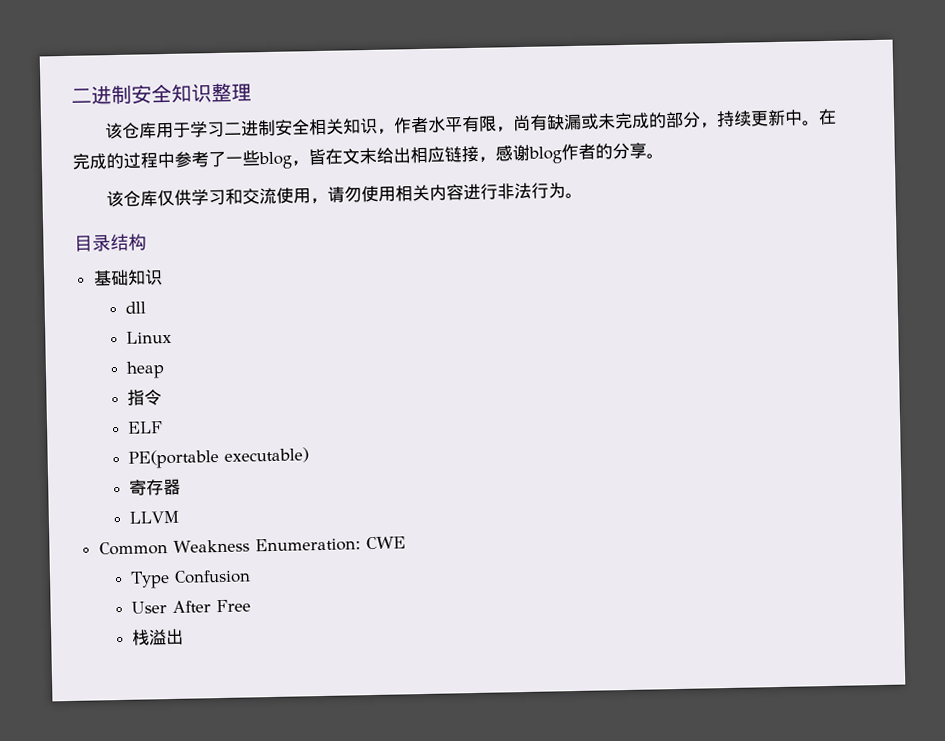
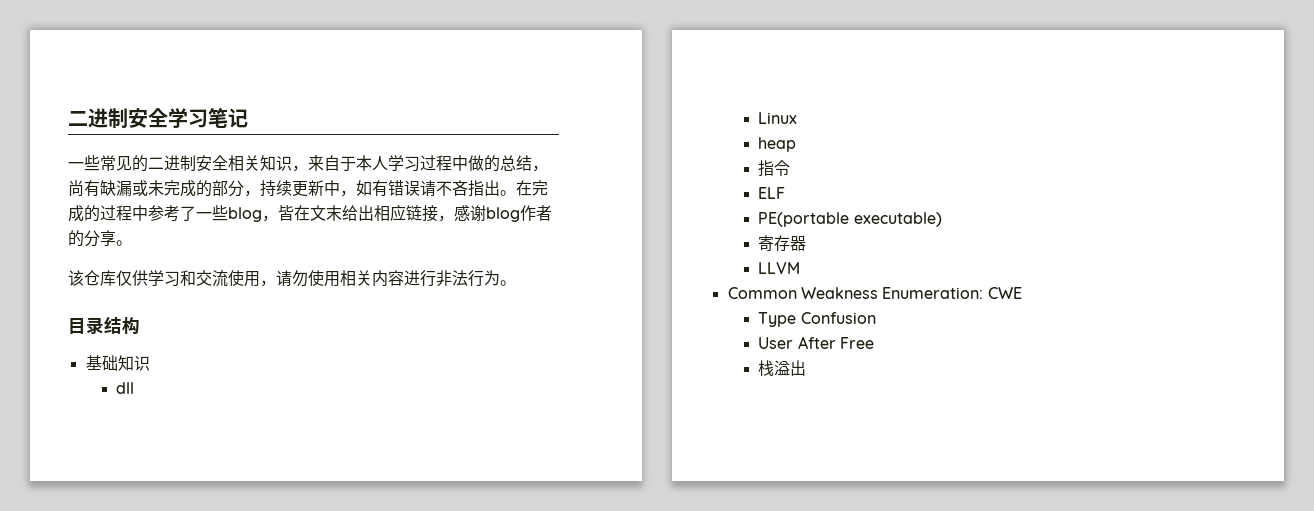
[71,82,252,105] [105,121,226,140] 二进制安全知识整理 // 该仓库用于学习 -> [68,108,248,128] [68,155,148,172] 二进制安全学习笔记 // 一些常见的
[393,115,498,134] 作者水平有限 -> [308,155,532,172] 来自于本人学习过程中做的总结
(804, 117) none -> [340,180,500,197] ，如有错误请不吝指出

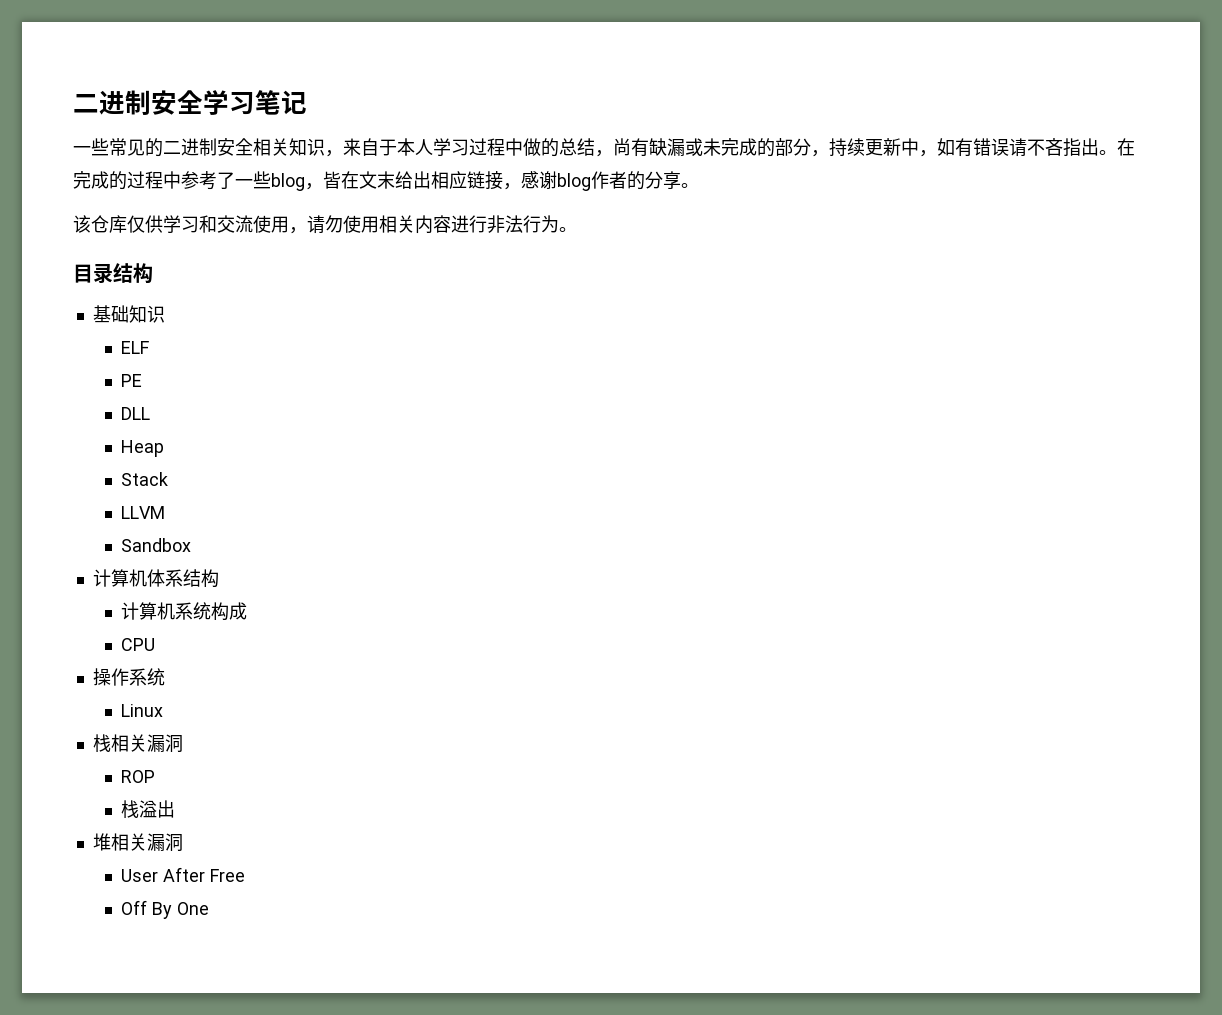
[116,382,135,394] [758,112,798,124] [758,137,797,152] [758,160,791,177] [758,187,786,199] [758,212,942,227] [758,235,807,252] [758,262,801,274] [727,287,1022,299] [758,312,876,327] dll // Linux // heap // 指令 // ELF // PE(portable executable) // 寄存器 // LLVM // Common Weakness Enumeration: CWE // Type Confusion -> [120,341,149,354] [120,374,142,387] [120,407,150,420] [120,440,164,457] [120,472,168,486] [120,506,165,519] [120,538,191,552] [92,569,219,588] [120,602,247,621] [120,638,155,651] [92,668,165,686] [120,704,163,717] [92,734,183,752] [120,770,155,783] [120,800,175,818] [92,833,183,851] ELF // PE // DLL // Heap // Stack // LLVM // Sandbox // 计算机体系结构 // 计算机系统构成 // CPU // 操作系统 // Linux // 栈相关漏洞 // ROP // 栈溢出 // 堆相关漏洞
[758,360,807,376] 栈溢出 -> [120,900,209,919] Off By One

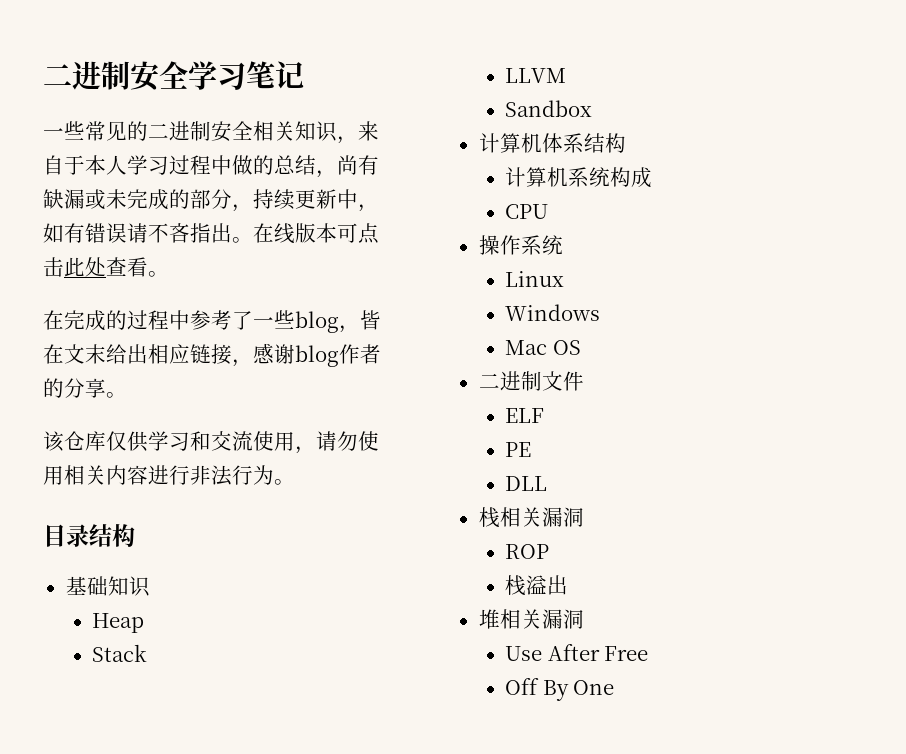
(1135, 147) none -> [274,223,379,244] [43,257,169,277] [43,310,64,330] 线版本可点击此处查看。 // 在
[120,341,149,354] [120,374,142,387] [120,407,150,420] // ELF // PE // DLL -> (150, 586) none
(163, 710) none -> [505,304,601,321] [505,340,581,355] [478,371,584,391] [505,408,545,423] [505,442,532,457] [505,476,548,491] // Windows // Mac OS // 二进制文件 // ELF // PE // DLL
[120,869,158,882] User -> [505,646,543,661] Use

